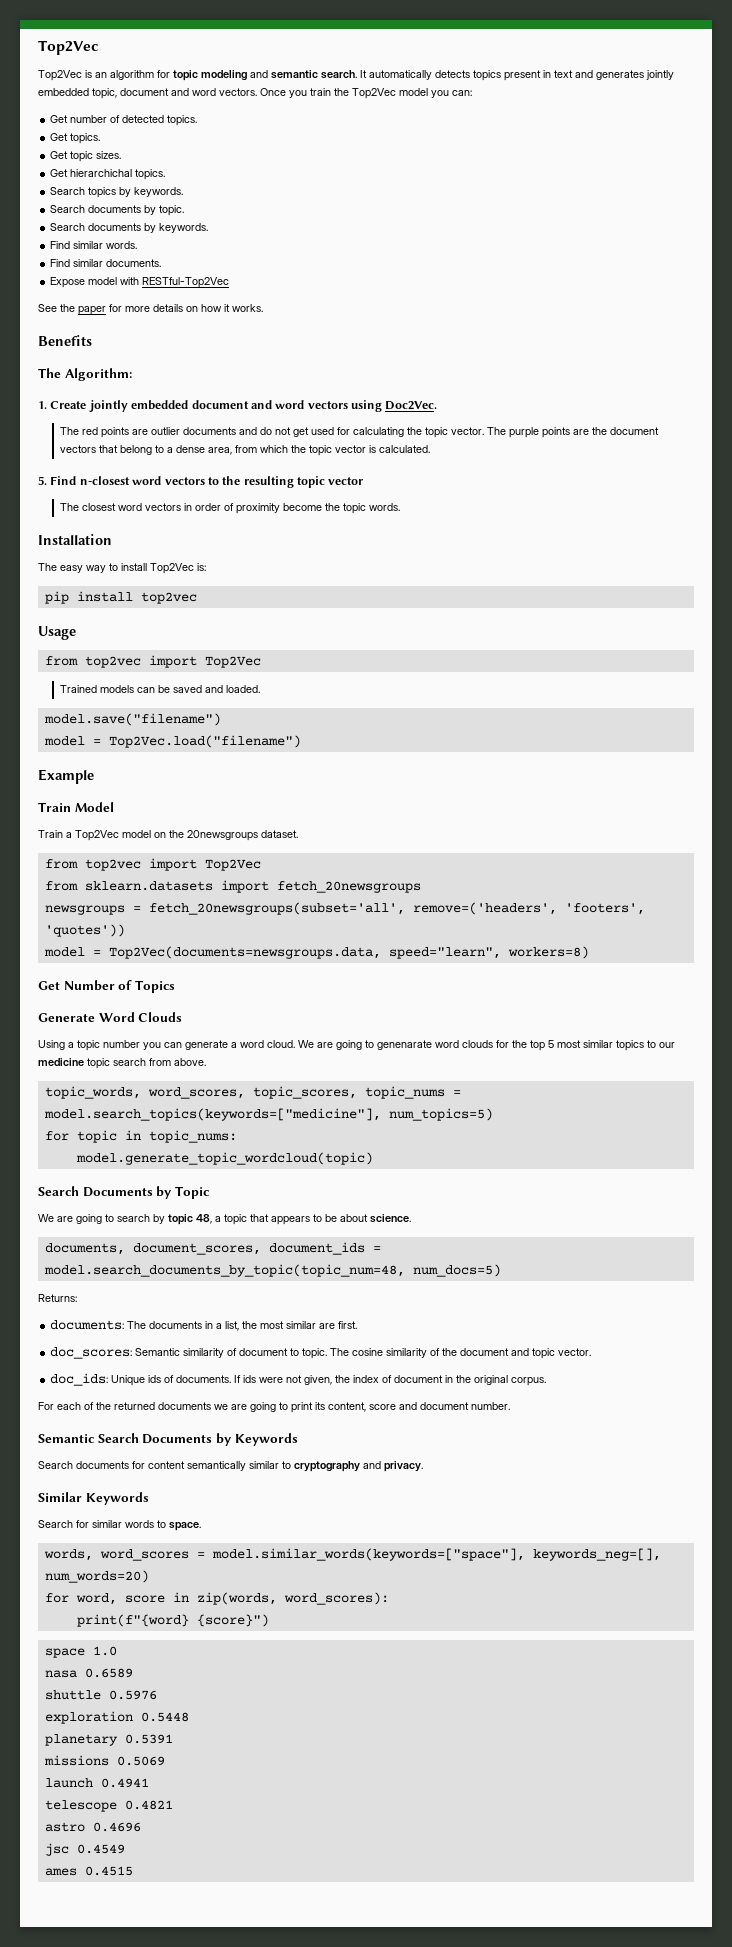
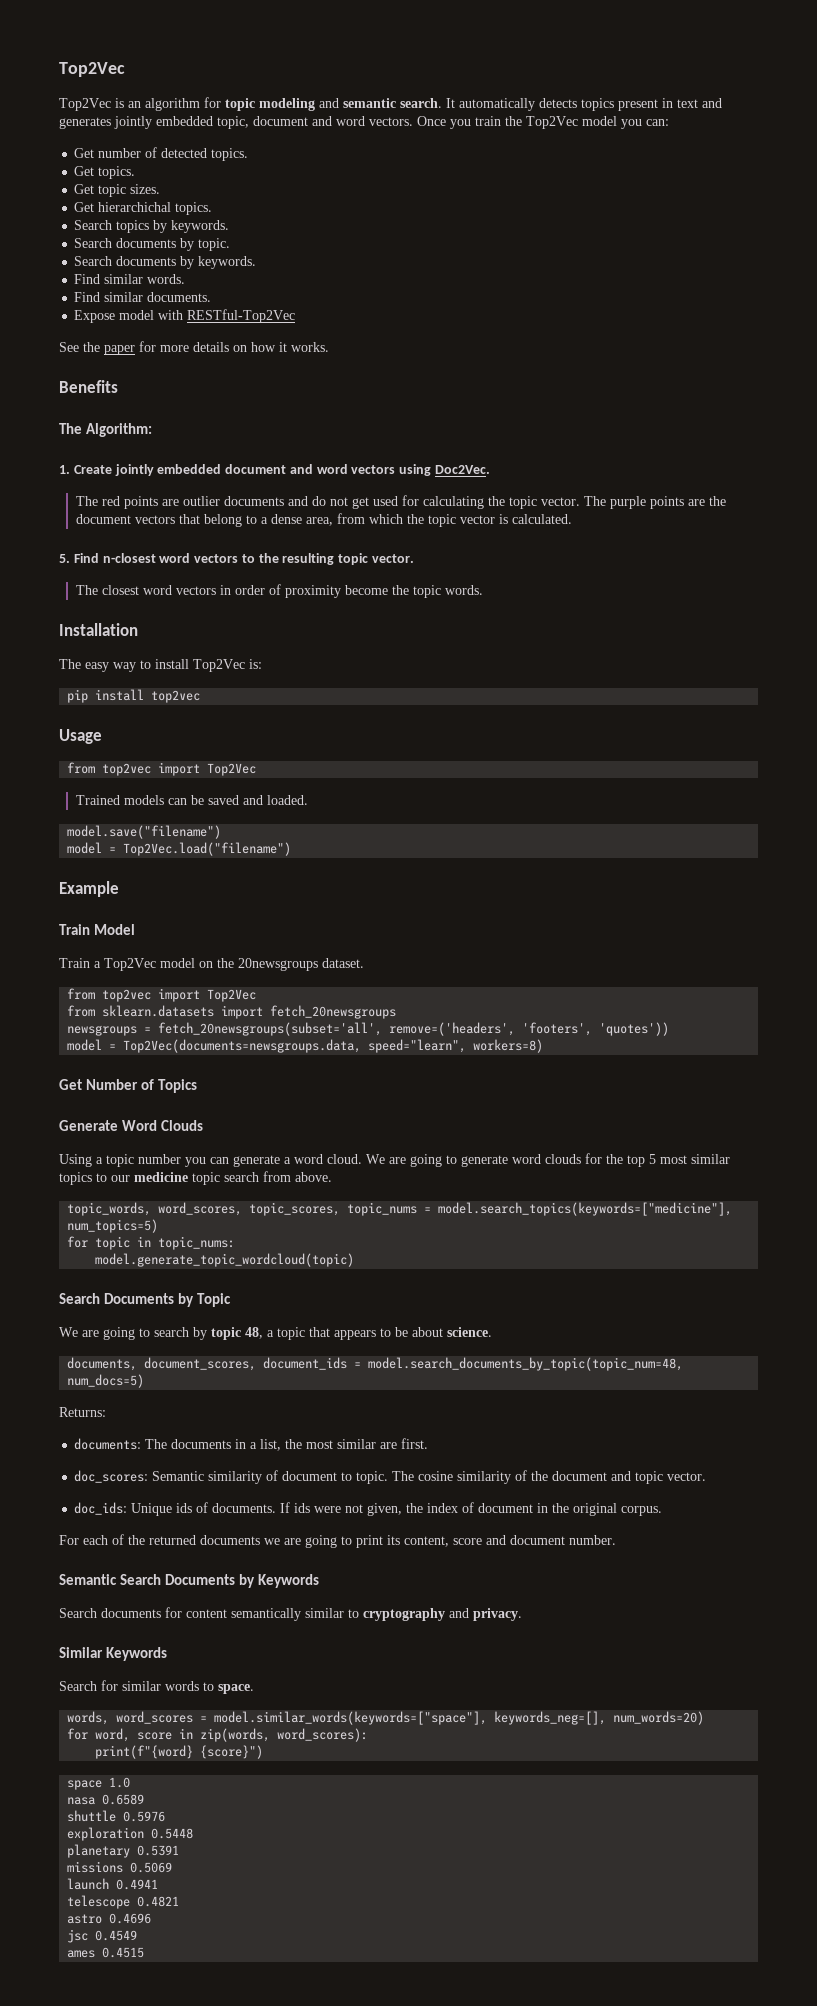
[328,477,364,485] vector -> [372,554,415,563] vector.
[377,1040,432,1050] genenarate -> [461,1155,508,1167] generate

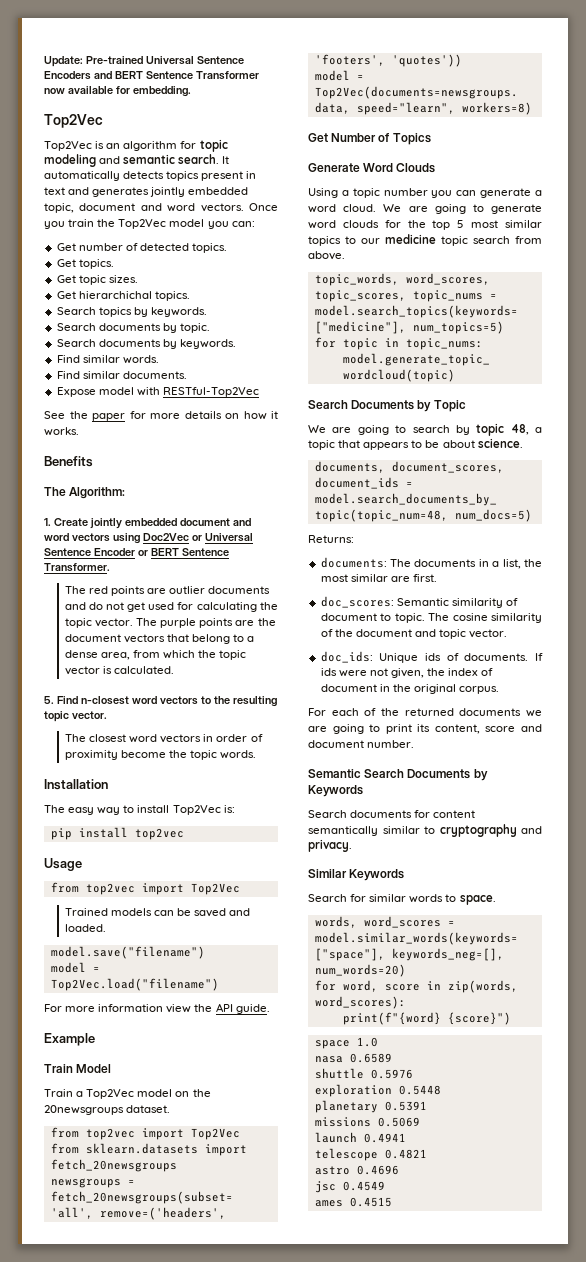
(59, 69) none -> [44,56,244,67] [44,71,259,80] [44,86,191,97] Update: Pre-trained Universal Sentence Encoders and BERT Sentence Transformer now available for embedding. //
[435,465,491,474] Doc2Vec. -> [142,533,253,542] [44,548,229,556] [44,563,110,572] Doc2Vec or Universal Sentence Encoder or BERT Sentence Transformer.
(292, 849) none -> [44,1003,270,1014] // For more information view the API guide.

